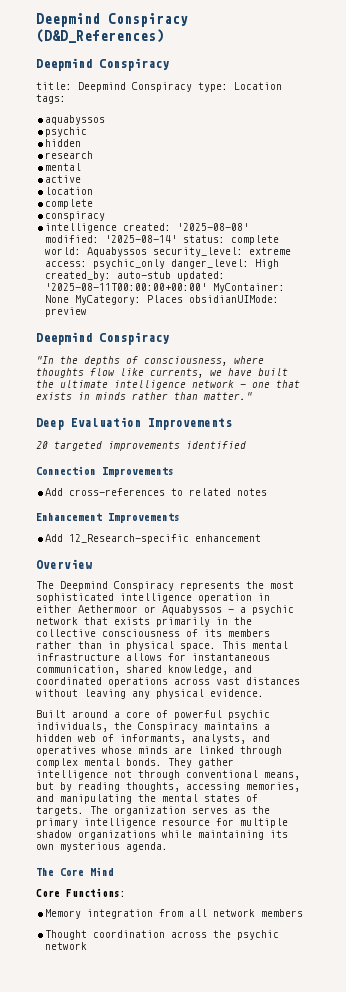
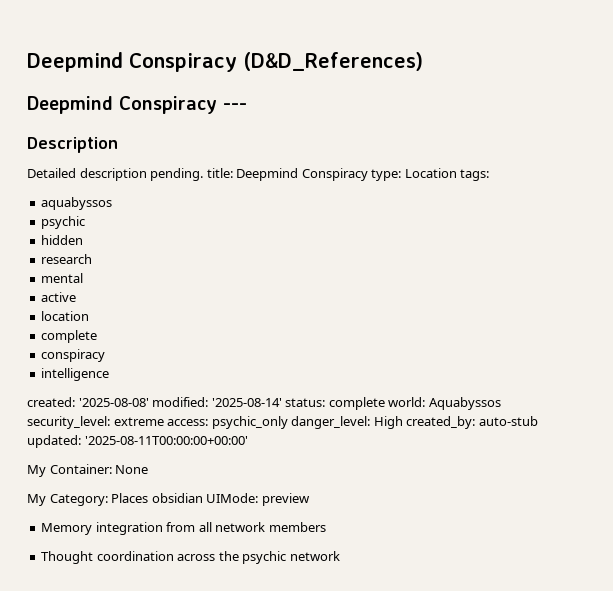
(169, 64) // -> [223,103,247,110] [27,137,118,153] [27,168,204,181] --- // Description // Detailed description pending.
(118, 228) none -> (110, 374) //
[213,283,286,293] MyContainer: -> [27,464,112,477] // My Container:
[75,295,280,305] [45,307,88,317] [36,332,169,345] [36,356,264,366] [36,368,288,378] [36,380,300,390] [36,392,252,400] [36,417,232,430] [36,441,246,451] [36,466,174,477] [45,488,268,496] [36,513,180,523] [45,534,262,544] [36,559,92,569] [36,581,294,591] [36,593,270,603] [36,605,294,615] [36,617,252,627] [36,629,270,637] [36,641,288,651] [36,653,270,661] [36,665,252,675] [36,677,300,687] [36,689,264,699] [36,710,270,720] [36,722,270,732] [36,734,270,744] [36,746,282,756] [36,758,234,768] [36,770,300,780] [36,782,300,792] [36,794,258,804] [36,806,270,816] [36,818,288,828] [36,830,288,840] [36,842,168,852] [36,867,114,876] [36,888,126,897] MyCategory: Places obsidianUIMode: preview // Deepmind Conspiracy // "In the depths of consciousness, where thoughts flow like currents, we have built the ultimate intelligence network - one that exists in minds rather than matter." // Deep Evaluation Improvements // 20 targeted improvements identified // Connection Improvements // Add cross-references to related notes // Enhancement Improvements // Add 12_Research-specific enhancement // Overview // The Deepmind Conspiracy represents the most sophisticated intelligence operation in either Aethermoor or Aquabyssos - a psychic network that exists primarily in the collective consciousness of its members rather than in physical space. This mental infrastructure allows for instantaneous communication, shared knowledge, and coordinated operations across vast distances without leaving any physical evidence. // Built around a core of powerful psychic individuals, the Conspiracy maintains a hidden web of informants, analysts, and operatives whose minds are linked through complex mental bonds. They gather intelligence not through conventional means, but by reading thoughts, accessing memories, and manipulating the mental states of targets. The organization serves as the primary intelligence resource for multiple shadow organizations while maintaining its own mysterious agenda. // The Core Mind // Core Functions: -> [27,493,310,506] // My Category: Places obsidian UIMode: preview

